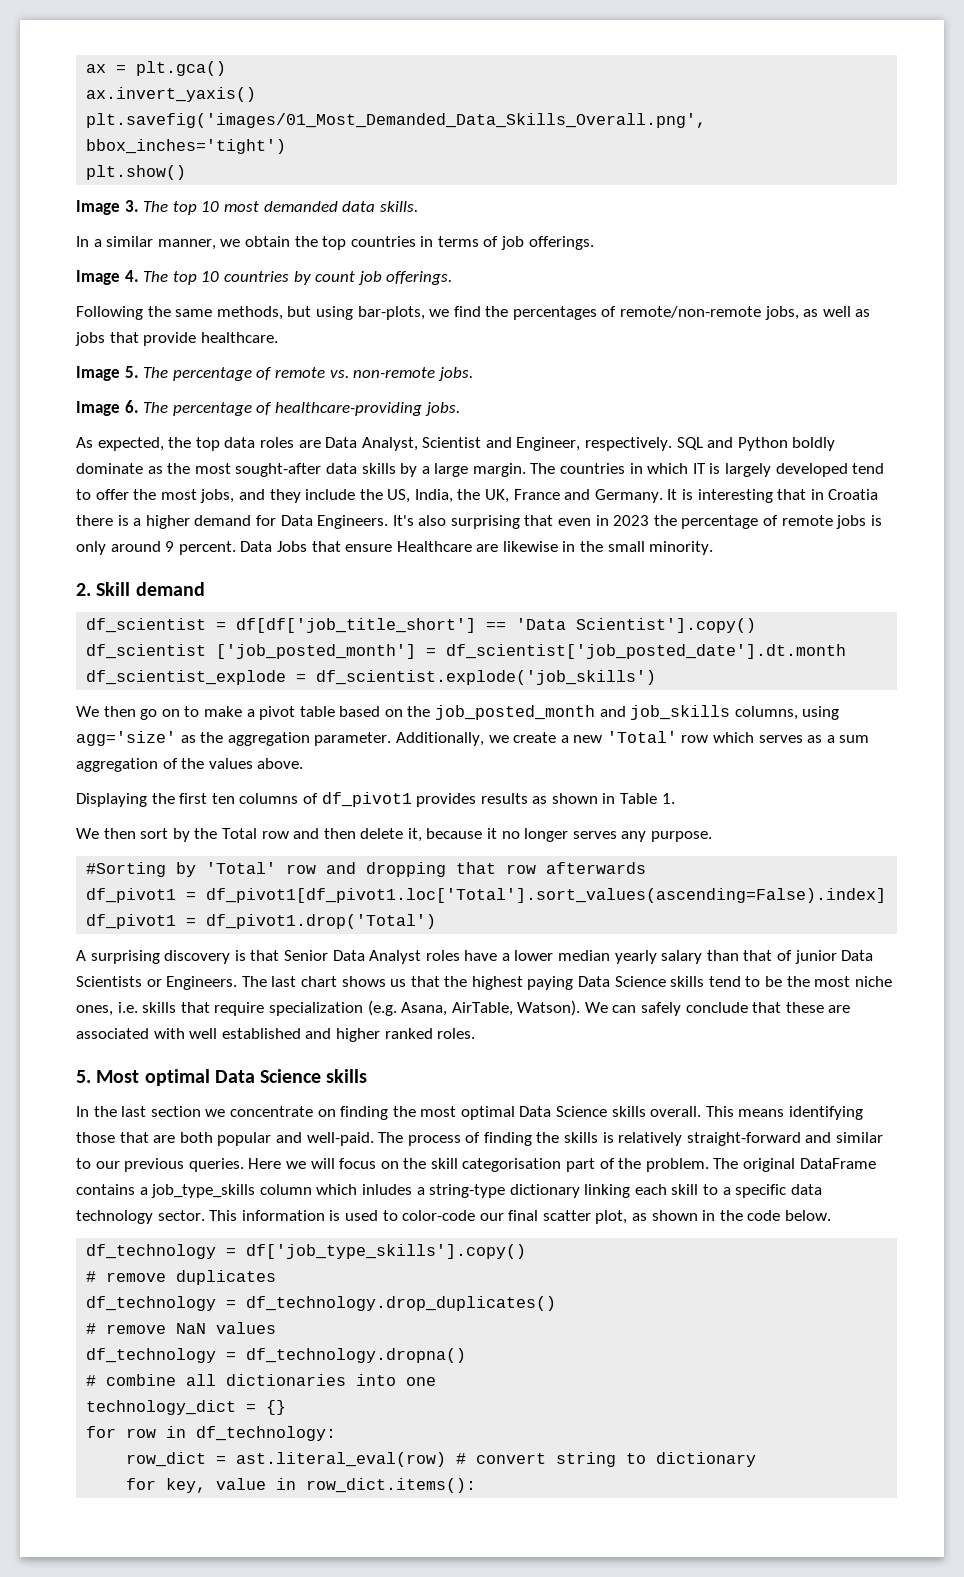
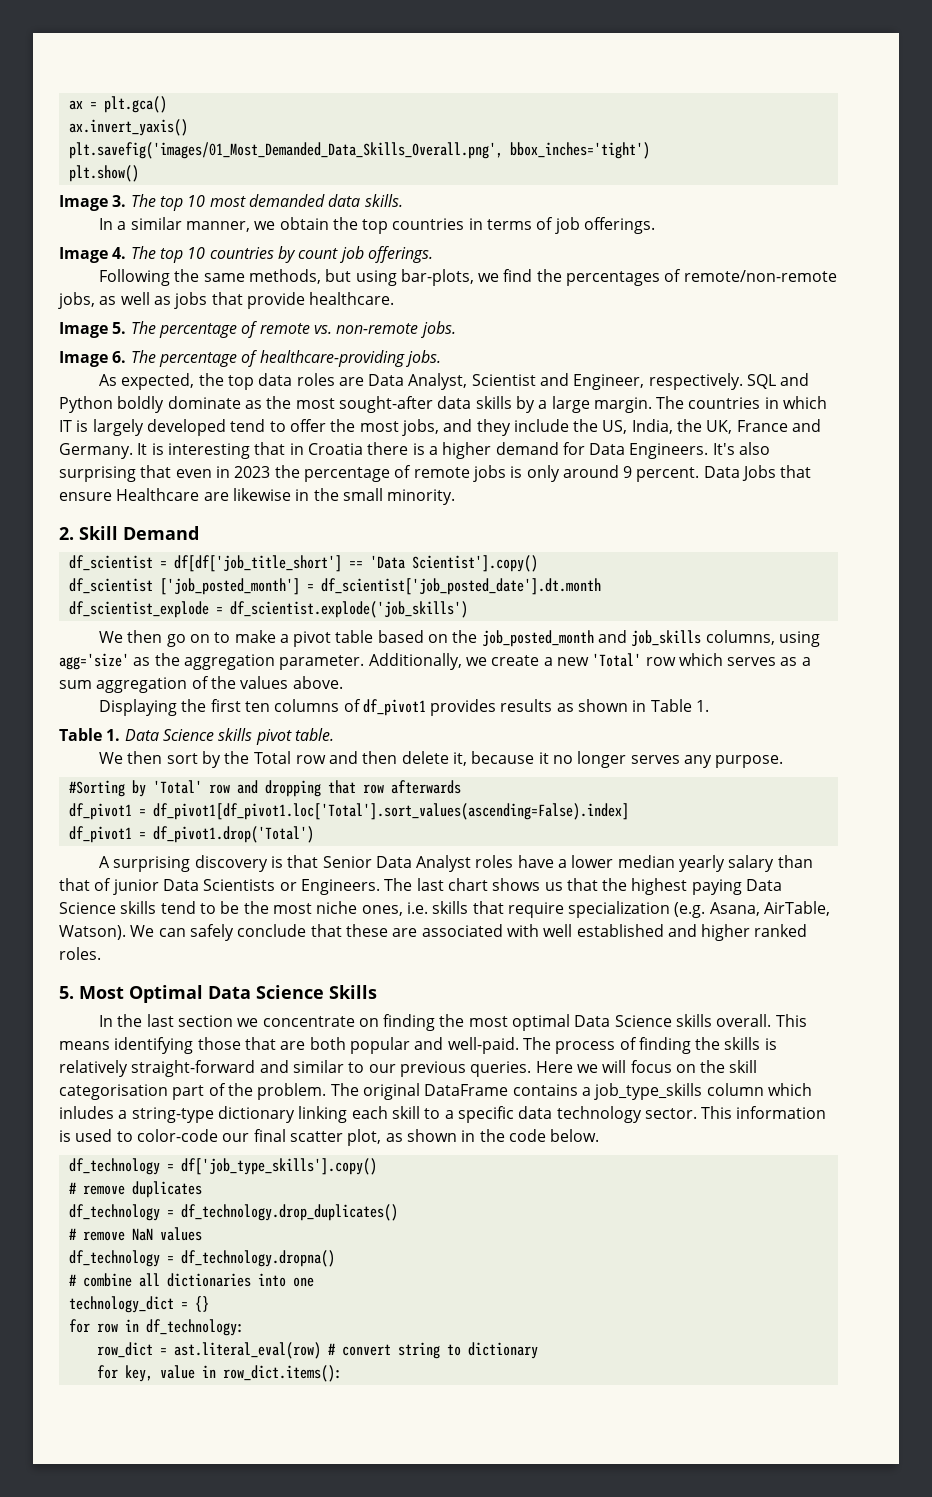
[135,582,205,596] demand -> [123,526,199,540] Demand
(675, 798) none -> [59,728,334,745] // Table 1. Data Science skills pivot table.
[144,1069,368,1086] optimal Data Science skills -> [129,985,377,1003] Optimal Data Science Skills

